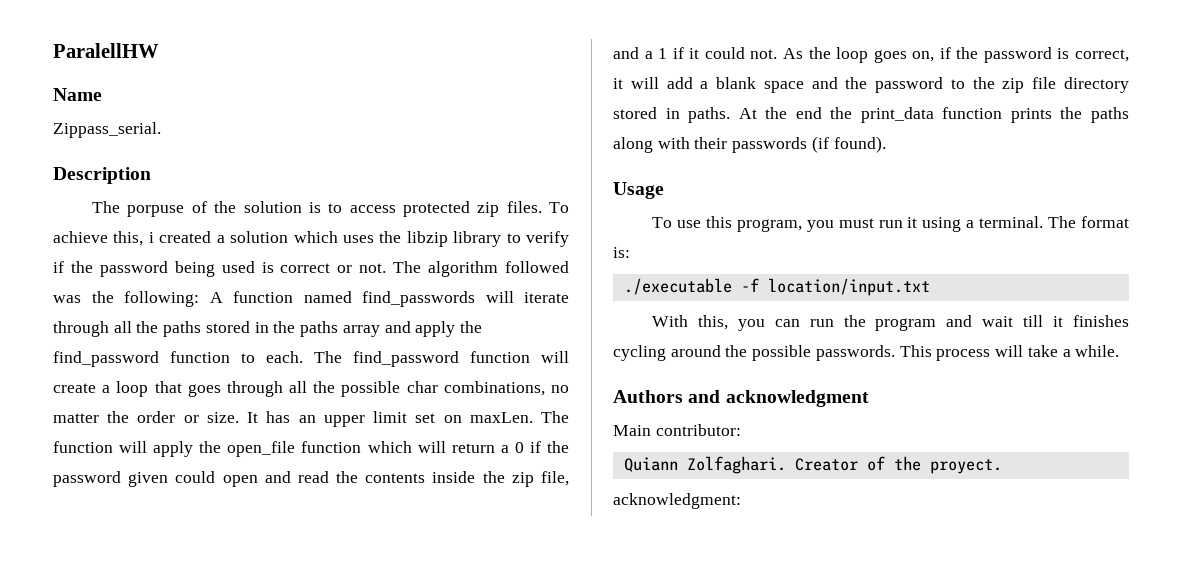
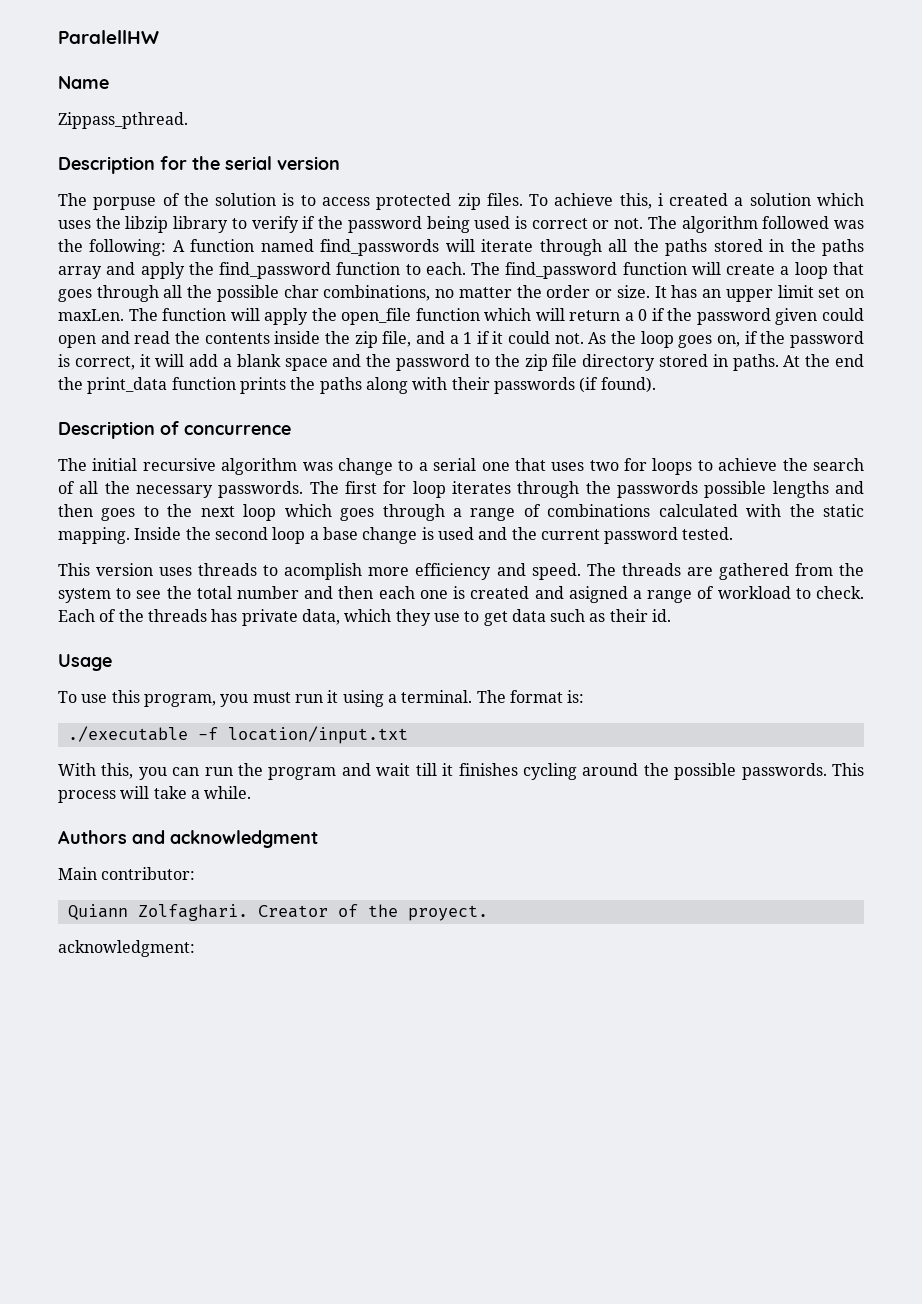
[53,122,161,138] [53,167,151,184] Zippass_serial. // Description -> [58,112,188,129] [58,156,340,174] Zippass_pthread. // Description for the serial version
(886, 144) none -> [58,421,291,439] [58,458,865,475] [58,481,865,498] [58,504,864,521] [58,527,734,544] [58,563,865,580] [58,586,865,603] [58,609,672,626] // Description of concurrence // The initial recursive algorithm was change to a serial one that uses two for loops to achieve the search of all the necessary passwords. The first for loop iterates through the passwords possible lengths and then goes to the next loop which goes through a range of combinations calculated with the static mapping. Inside the second loop a base change is used and the current password tested. // This version uses threads to acomplish more efficiency and speed. The threads are gathered from the system to see the total number and then each one is created and asigned a range of workload to check. Each of the threads has private data, which they use to get data such as their id.

